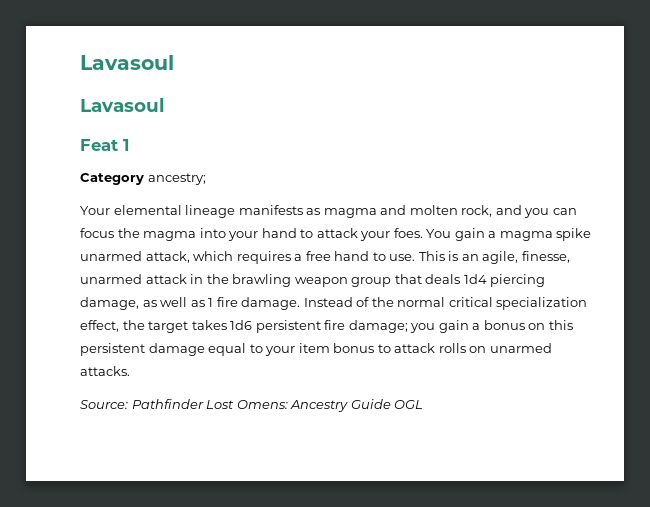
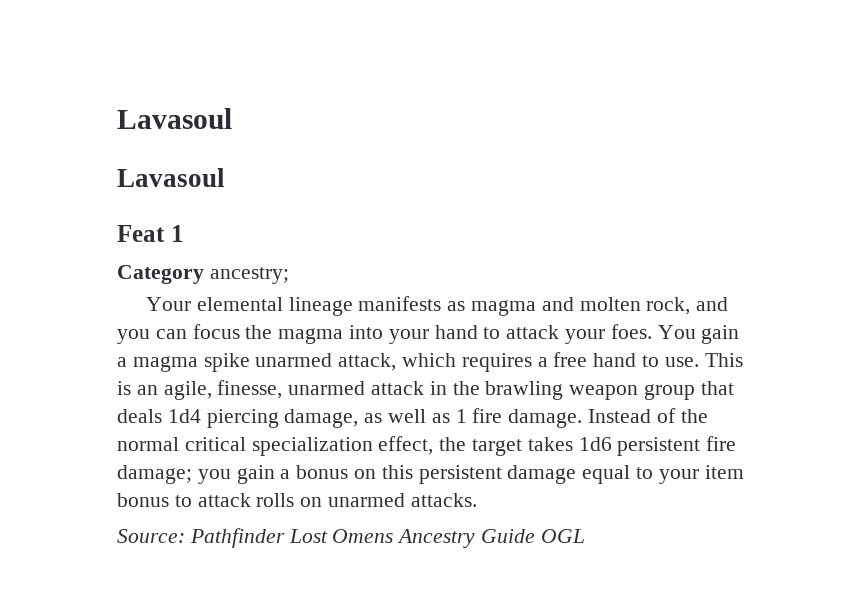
[236,400,288,409] Omens: -> [332,529,394,543] Omens

